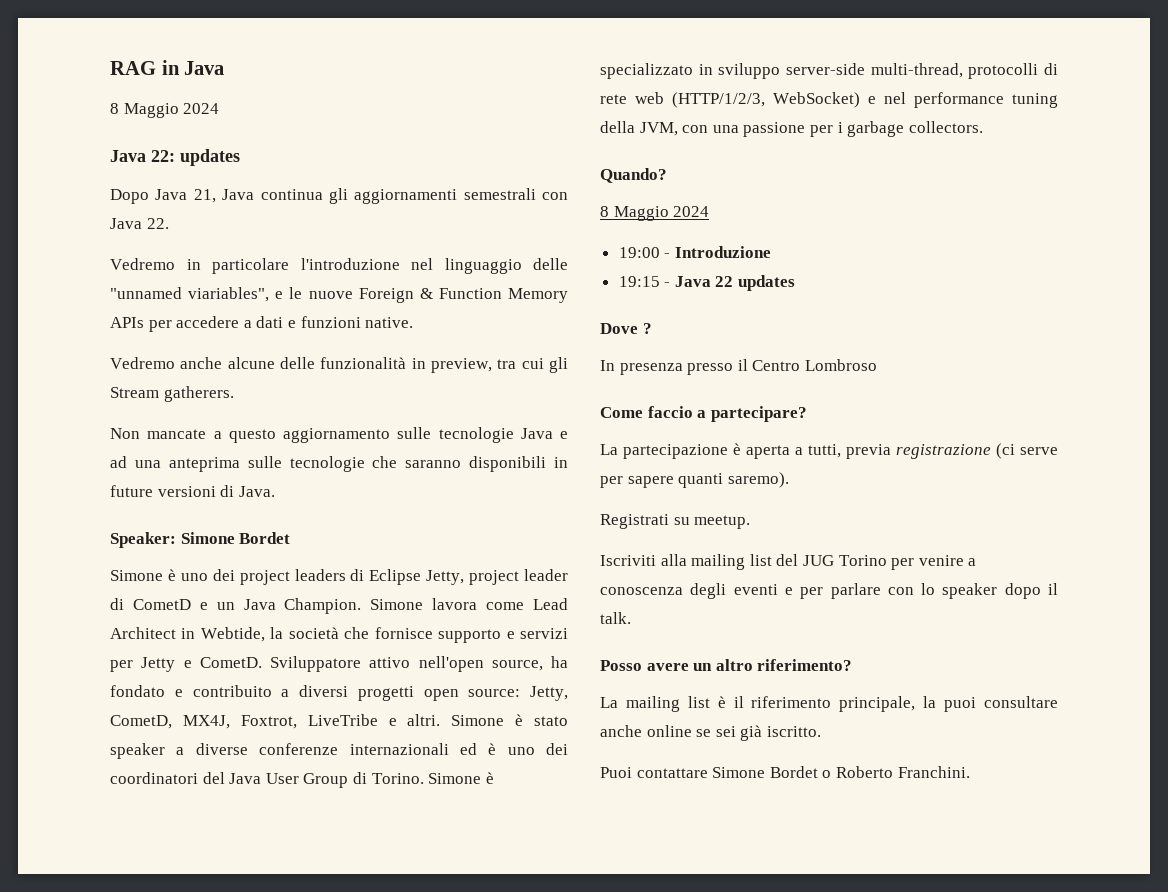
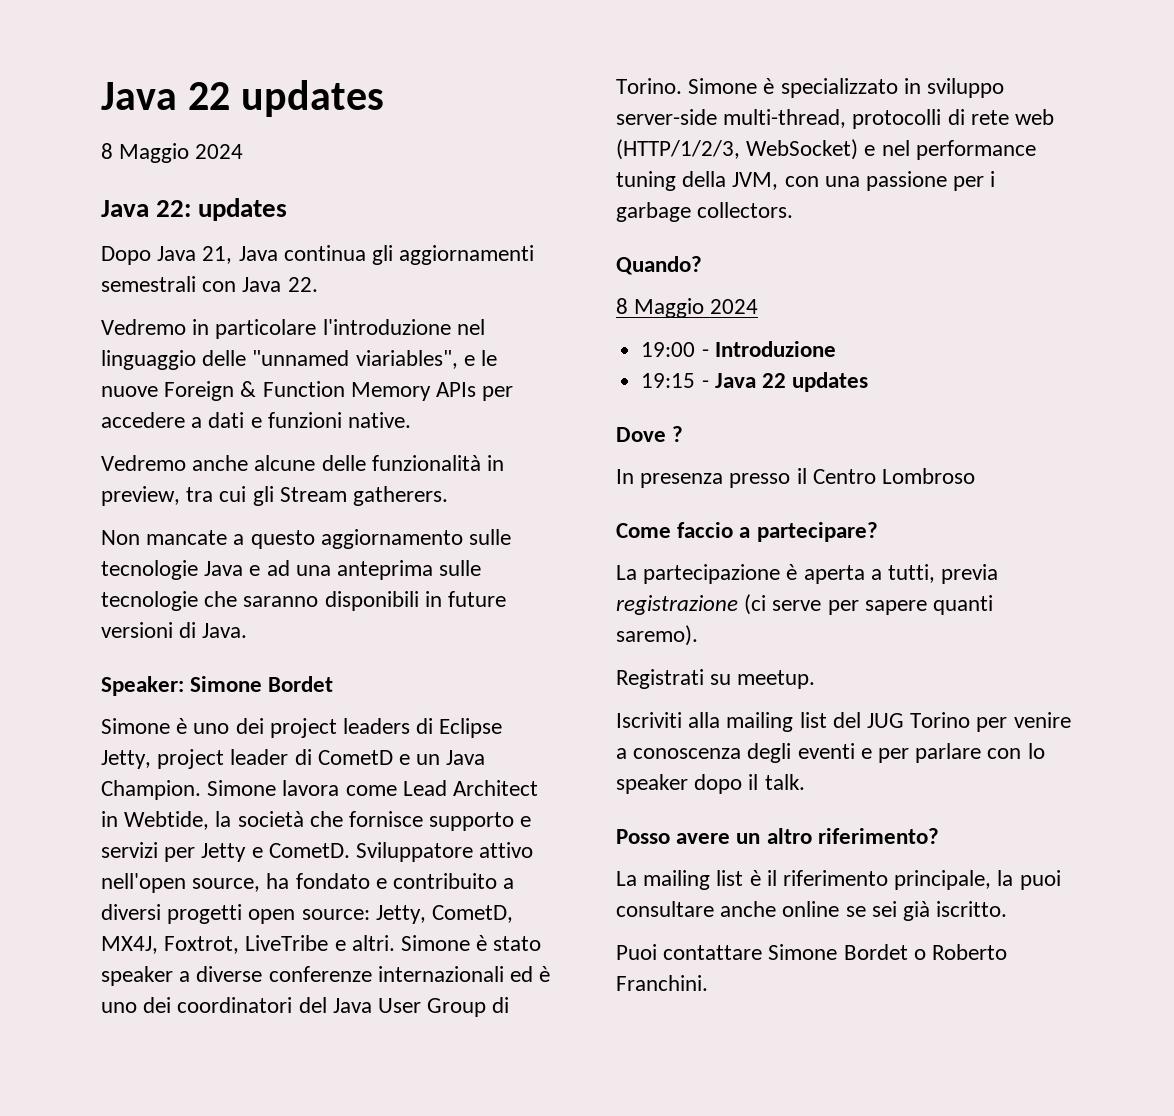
[110,60,225,75] RAG in Java -> [101,80,385,117] Java 22 updates

